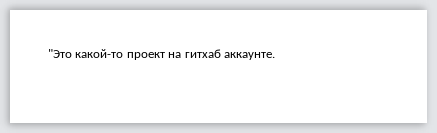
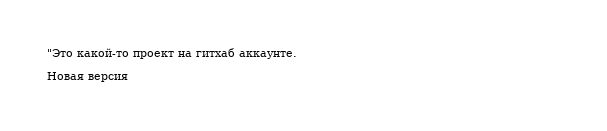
(275, 56) none -> [47,72,128,82] // Новая версия

